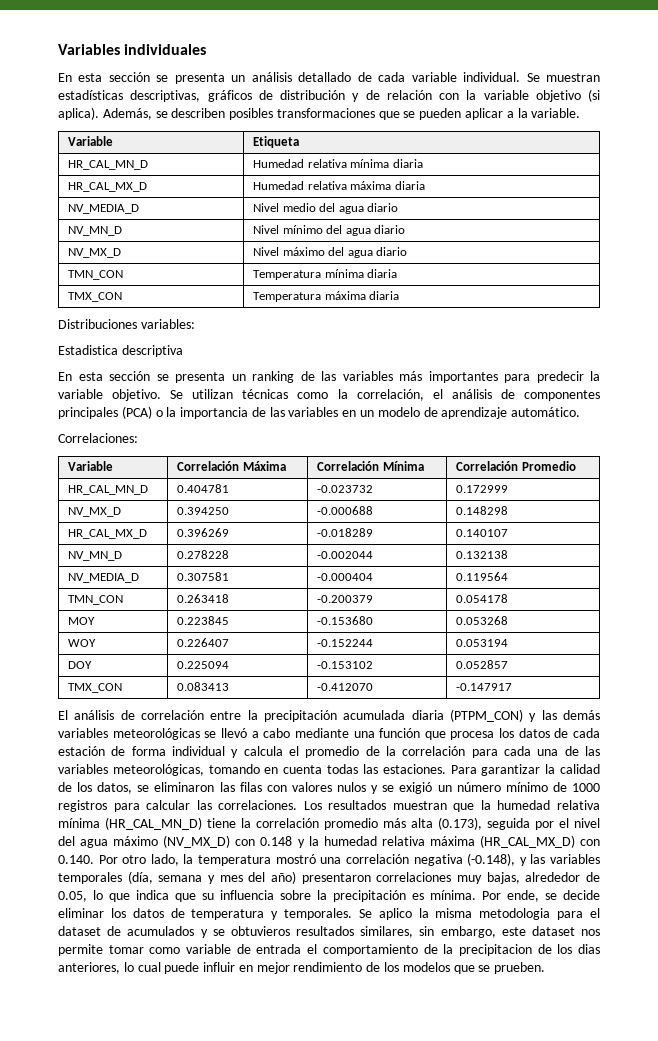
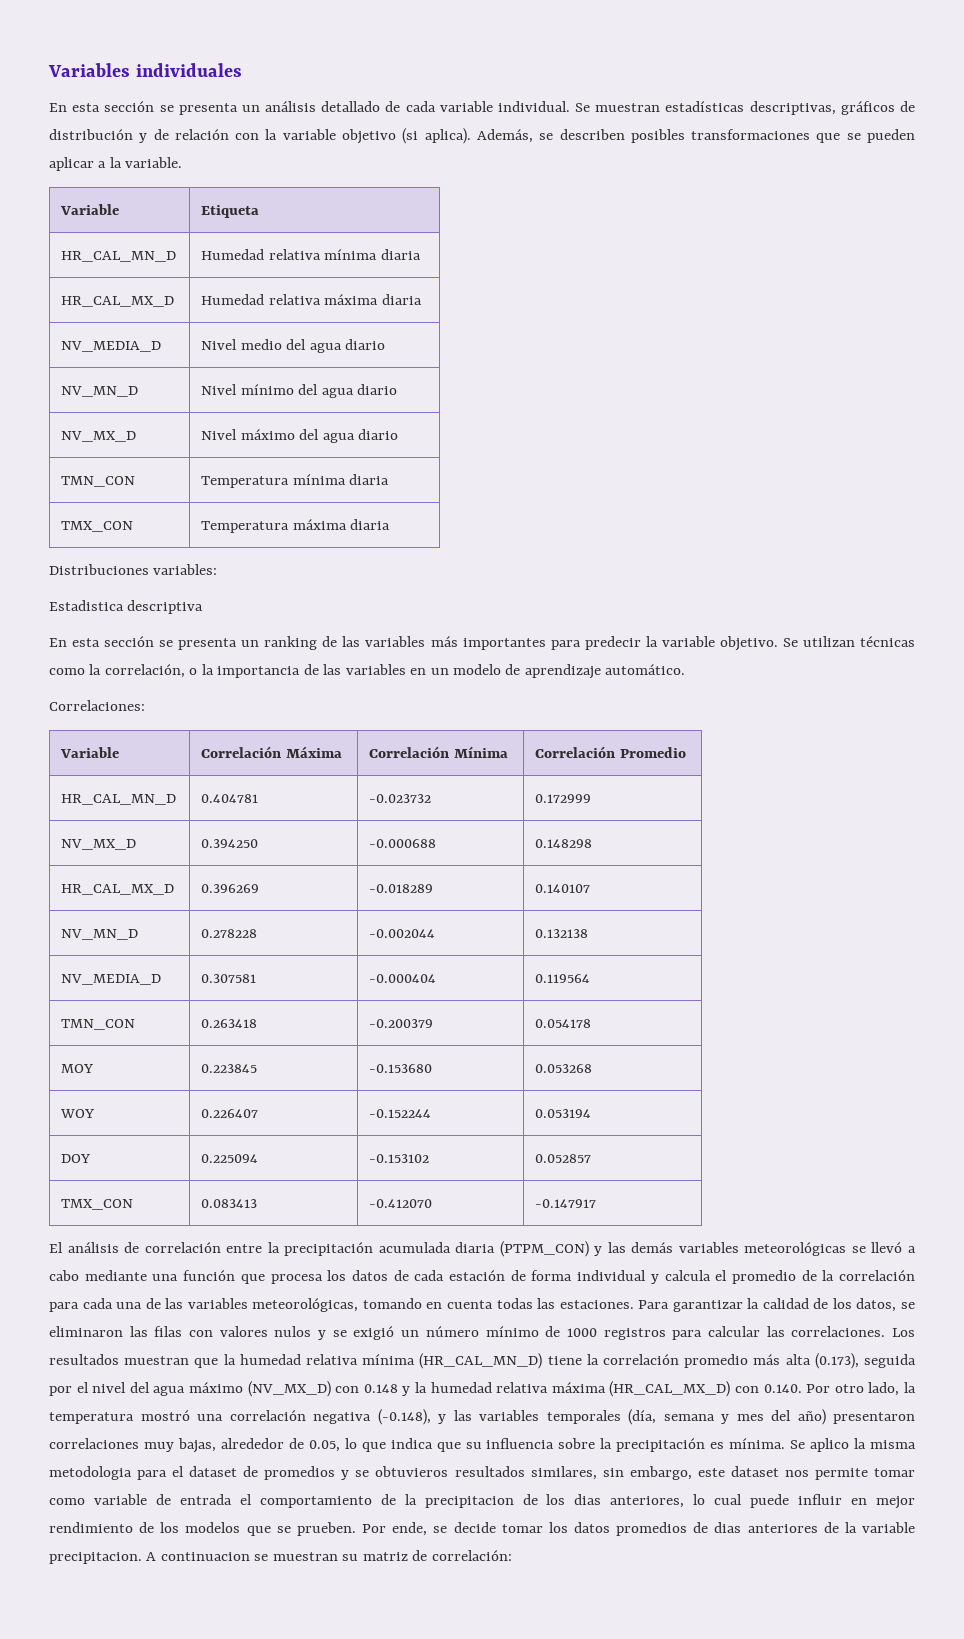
[432,389,600,401] [58,406,152,419] el análisis de componentes principales (PCA) -> (185, 671) none
[482,890,600,902] [58,908,353,920] Por ende, se decide eliminar los datos de temperatura y temporales. -> (786, 1443) none
[127,926,195,936] acumulados -> [264,1466,336,1480] promedios
(546, 968) none -> [362,1522,915,1536] [49,1550,512,1564] Por ende, se decide tomar los datos promedios de dias anteriores de la variable precipitacion. A continuacion se muestran su matriz de correlación:

